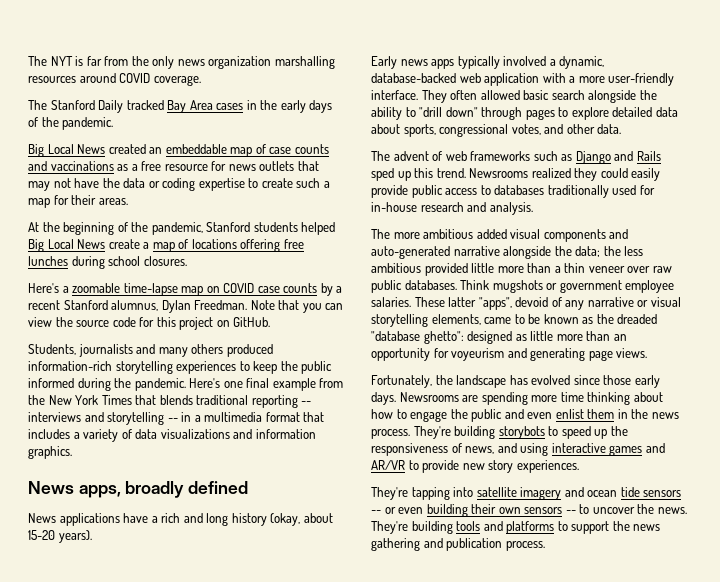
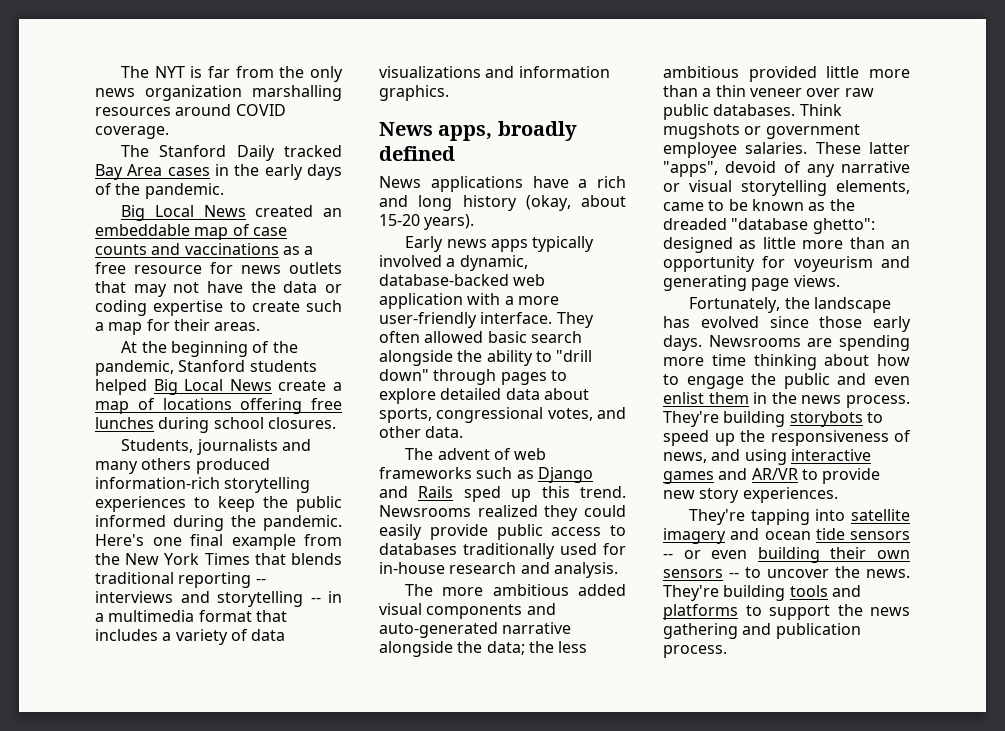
[28,283,343,296] [28,300,344,313] [28,317,271,330] // Here's a zoomable time-lapse map on COVID case counts by a recent Stanford alumnus, Dylan Freedman. Note that you can view the source code for this project on GitHub. -> (336, 423) none

